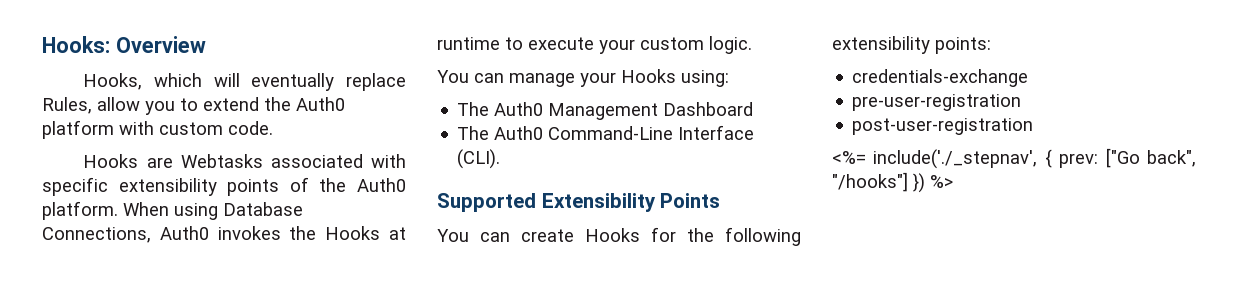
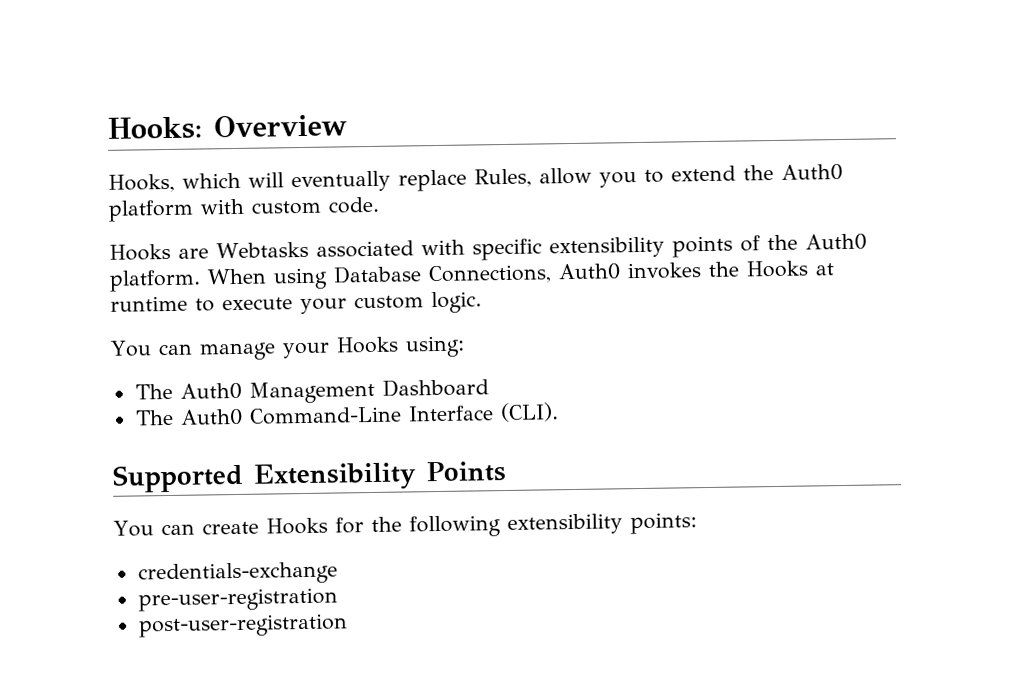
[832,148,1196,169] [832,172,953,193] // <%= include('./_stepnav', { prev: ["Go back", "/hooks"] }) %> -> (348, 625) none

